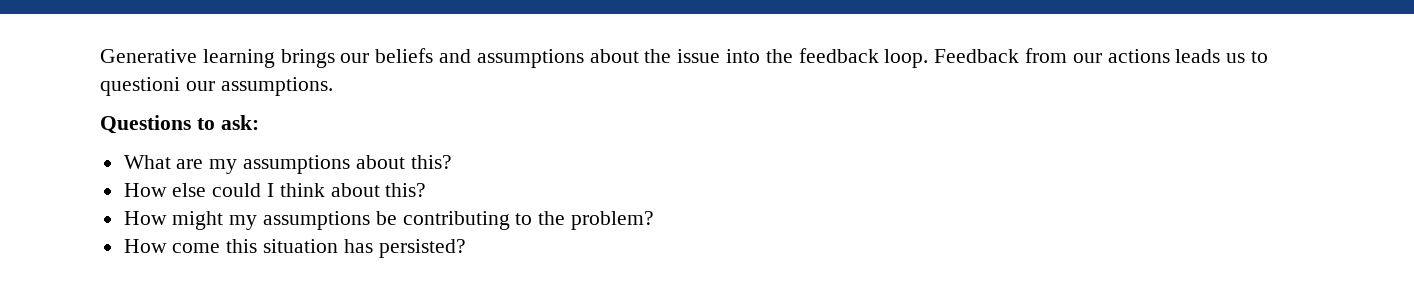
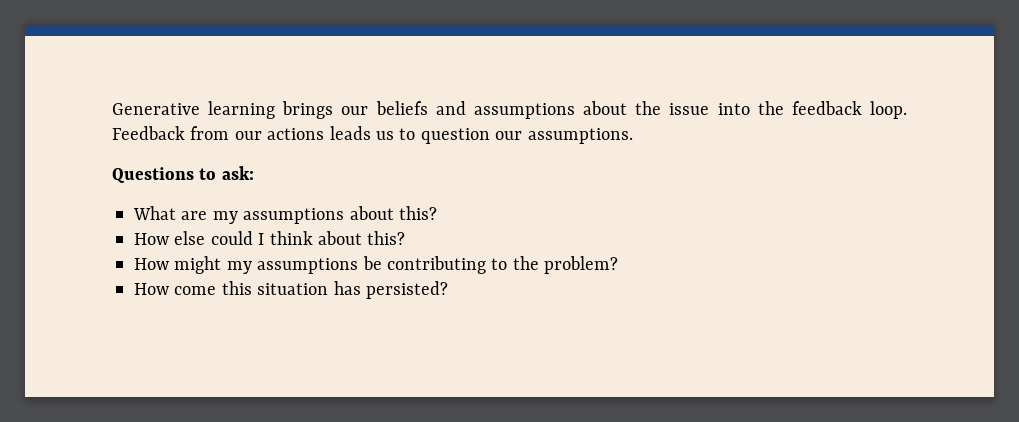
[100,77,180,96] questioni -> [420,128,490,144] question

